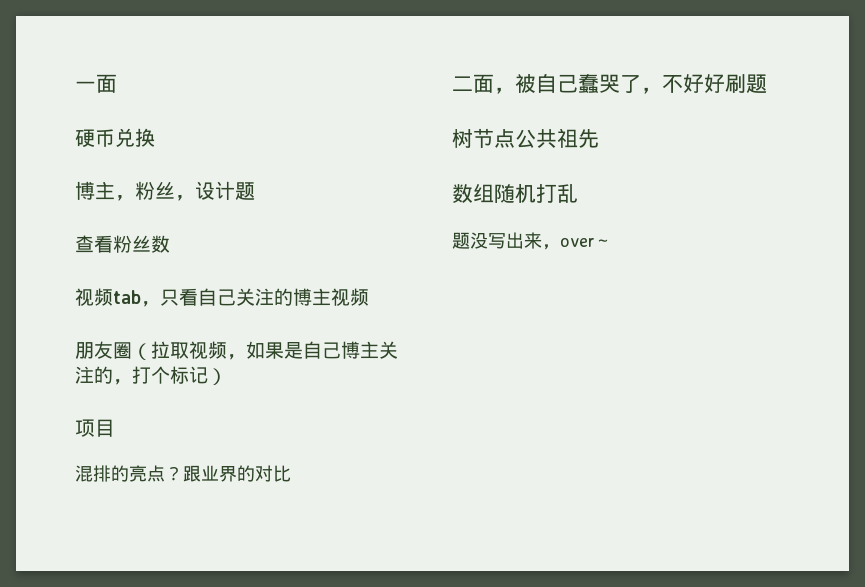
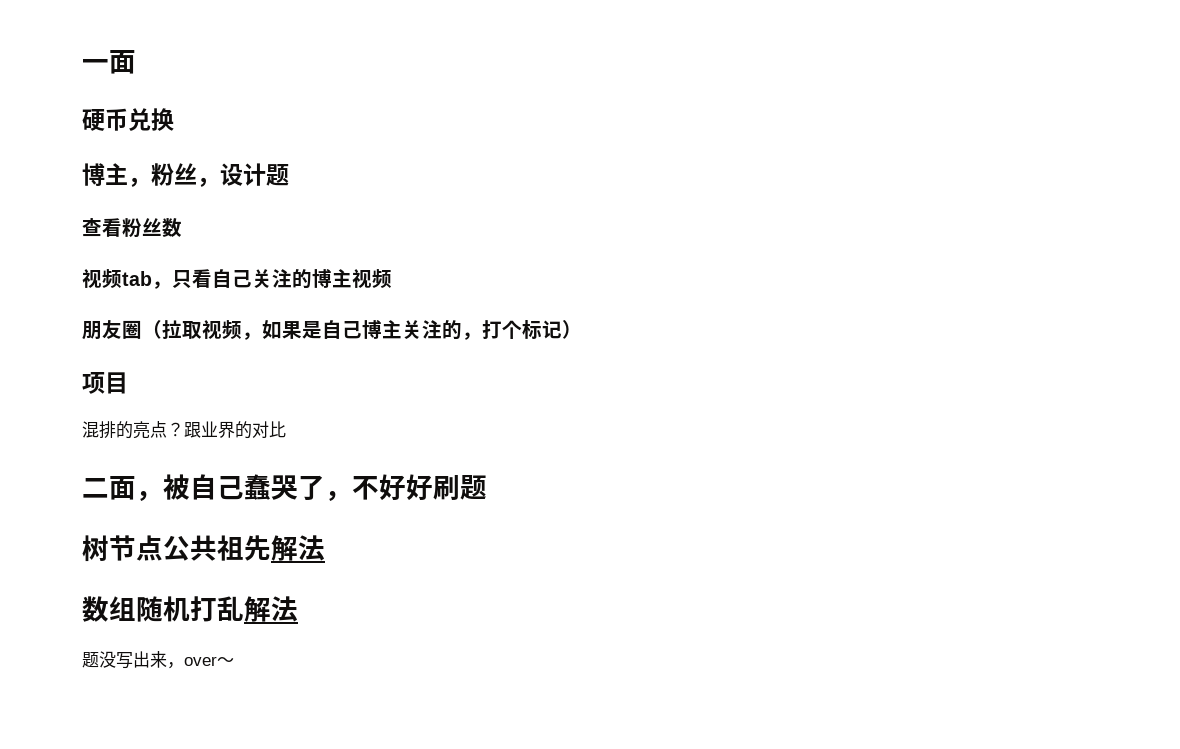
(599, 138) none -> [271,535,325,561] 解法
(578, 193) none -> [244,596,298,622] 解法

